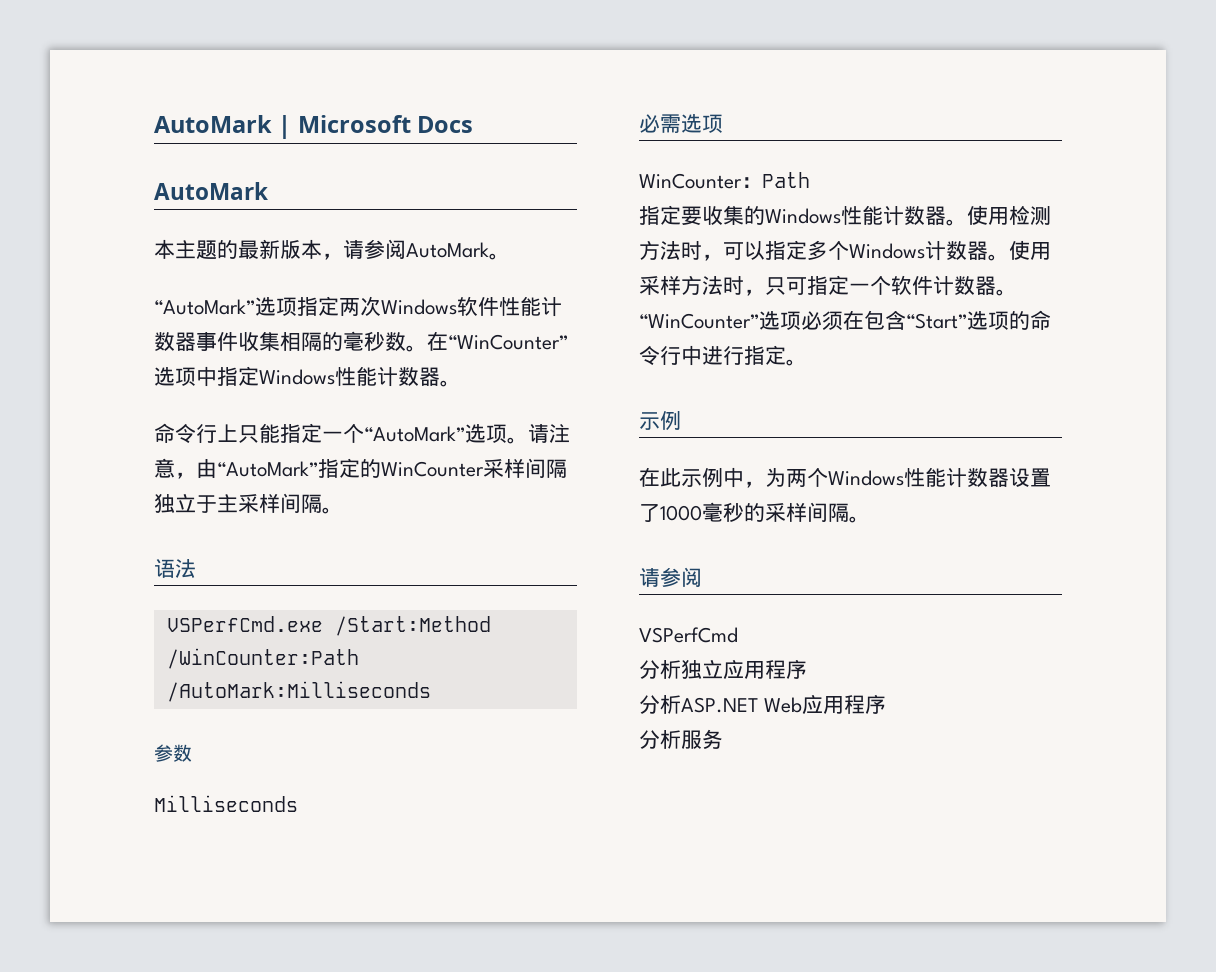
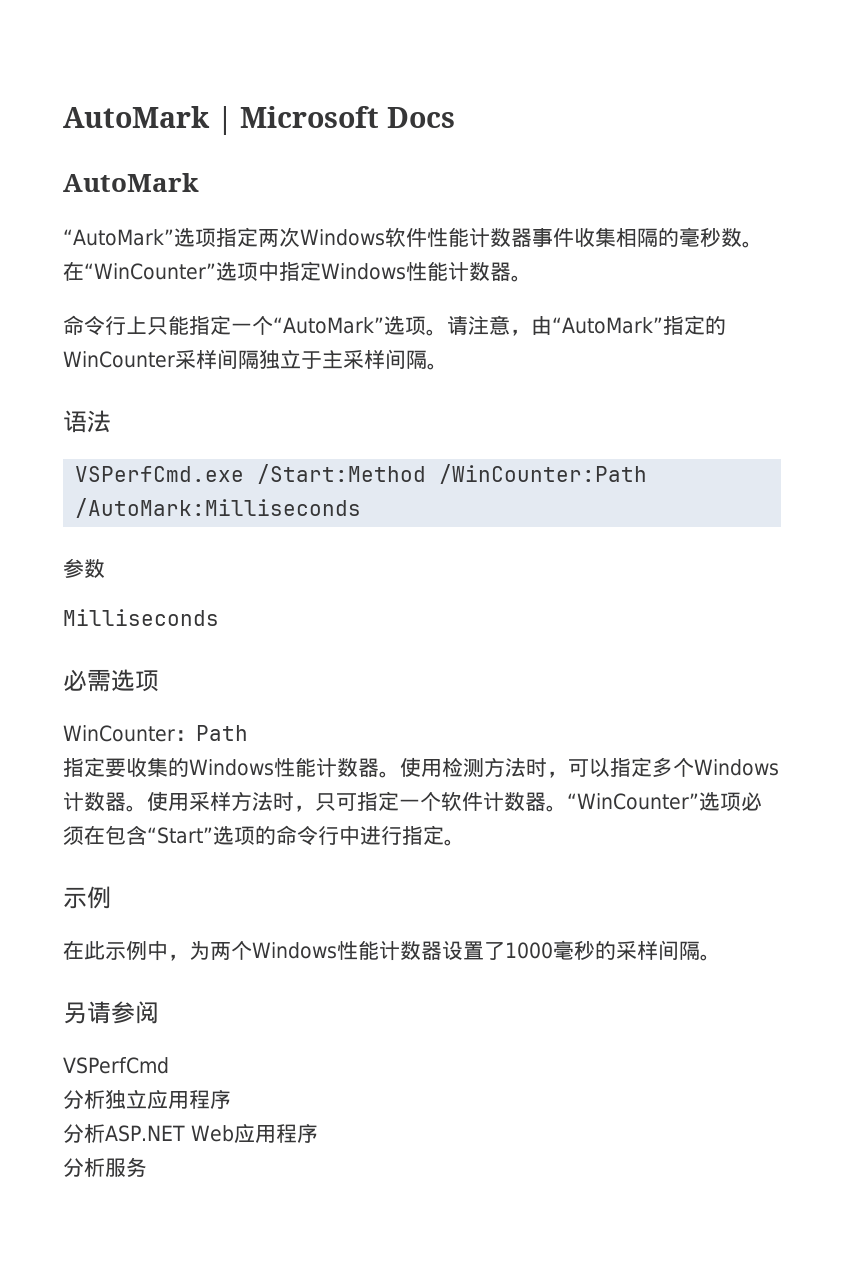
[154,239,510,260] // 本主题的最新版本，请参阅AutoMark。 -> (199, 182) none
(870, 519) none -> [63,1002,87,1024] 另

